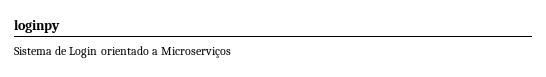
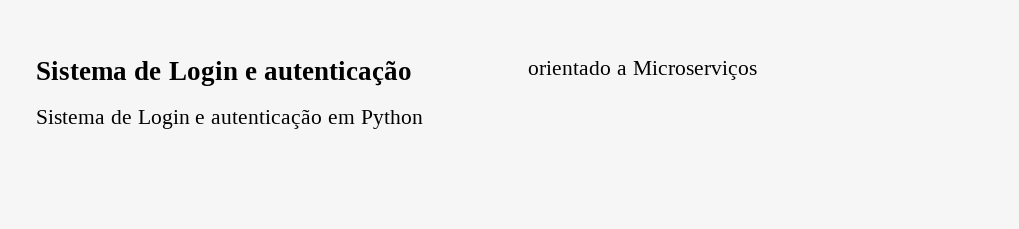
[14,19,60,33] [14,46,98,58] loginpy // Sistema de Login -> [36,61,413,86] [36,109,423,129] Sistema de Login e autenticação // Sistema de Login e autenticação em Python

